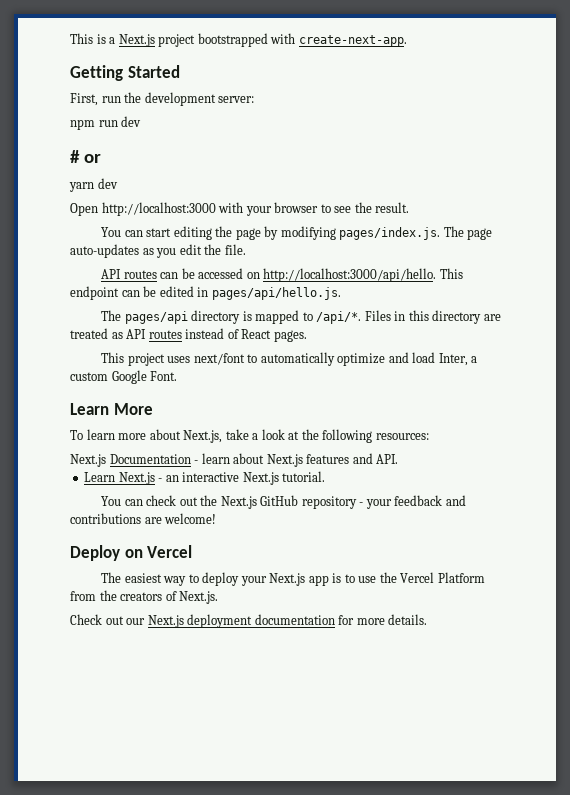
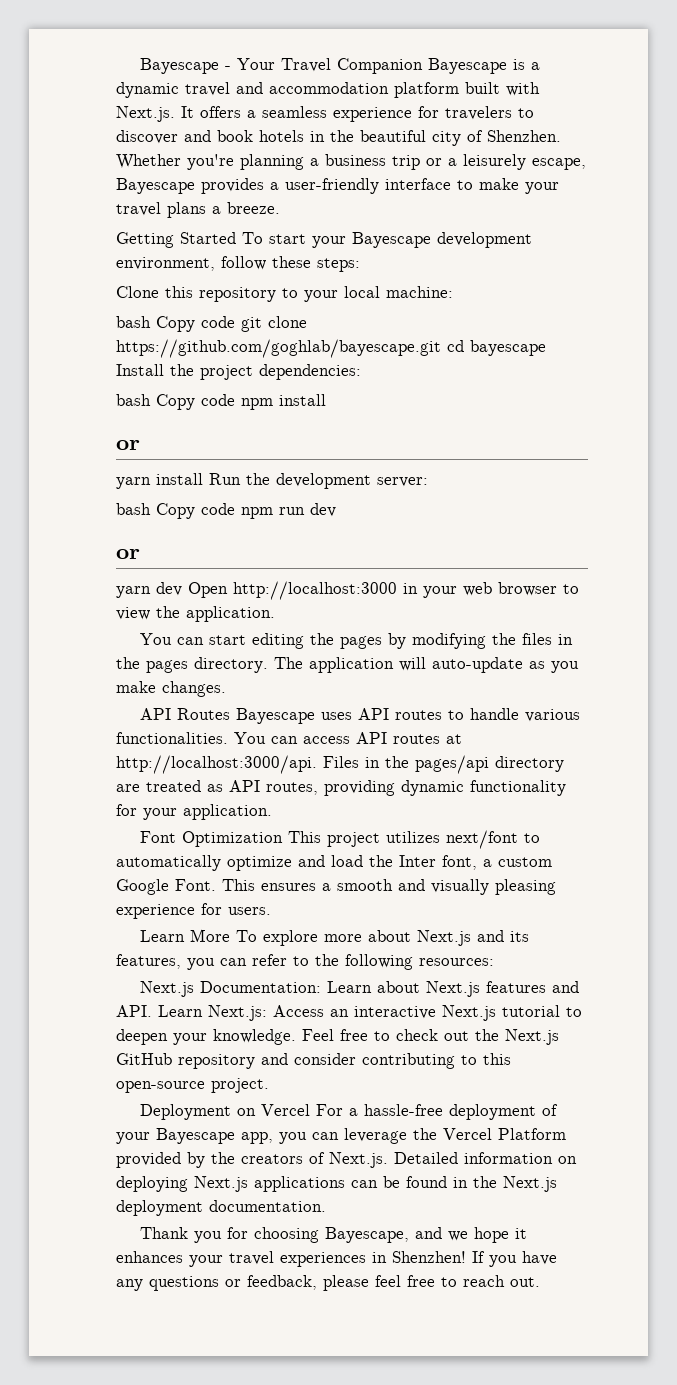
[70,33,407,47] [70,65,180,81] [70,93,121,106] This is a Next.js project bootstrapped with create-next-app. // Getting Started // First, run -> [139,58,540,74] [116,82,540,98] [116,106,534,122] [116,130,561,146] [116,154,586,170] [116,178,559,194] [116,202,280,218] [116,232,532,248] [116,256,360,272] [116,286,453,302] [116,316,307,332] [116,339,546,358] [116,364,361,380] [116,394,326,410] [116,440,140,450] [116,473,241,489] Bayescape - Your Travel Companion Bayescape is a dynamic travel and accommodation platform built with Next.js. It offers a seamless experience for travelers to discover and book hotels in the beautiful city of Shenzhen. Whether you're planning a business trip or a leisurely escape, Bayescape provides a user-friendly interface to make your travel plans a breeze. // Getting Started To start your Bayescape development environment, follow these steps: // Clone this repository to your local machine: // bash Copy code git clone https://github.com/goghlab/bayescape.git cd bayescape Install the project dependencies: // bash Copy code npm install // or // yarn install Run
(255, 99) none -> [116,503,235,519] bash Copy code
[70,150,80,163] # -> (336, 510) none
(118, 183) // -> (182, 589) none
[218,202,410,216] with your browser to see the result. -> [403,582,579,598] [116,606,275,622] in your web browser to view the application.
[235,228,261,240] page -> [339,636,382,649] pages
[339,226,493,240] [70,244,246,258] [101,268,463,282] [70,286,341,300] [101,310,429,324] pages/index.js. The page auto-updates as you edit the file. // API routes can be accessed on http://localhost:3000/api/hello. This endpoint can be edited in pages/api/hello.js. // The pages/api directory is mapped to /api/*. Files in this -> [491,633,573,645] [116,657,579,673] [116,681,226,697] [139,708,580,724] [116,732,462,744] [116,755,489,774] the files in the pages directory. The application will auto-update as you make changes. // API Routes Bayescape uses API routes to handle various functionalities. You can access API routes at http://localhost:3000/api. Files in the pages/api
[148,328,307,342] routes instead of React pages. // -> [266,780,566,796] [116,804,272,820] [139,831,283,847] routes, providing dynamic functionality for your application. // Font Optimization
[167,356,191,363] uses -> [385,831,440,843] utilizes
[438,353,468,366] Inter, -> [369,855,477,870] the Inter font,
[70,403,153,415] [70,429,300,443] // Learn More // To learn more about Next.js, take a look at -> [222,879,556,895] [116,903,271,919] [139,929,529,946] [116,954,309,970] This ensures a smooth and visually pleasing experience for users. // Learn More To explore more about Next.js and its features, you can refer to
[109,453,230,464] Documentation - learn -> [199,981,372,993] Documentation: Learn
[84,471,326,485] [101,496,143,506] // Learn Next.js - an interactive Next.js tutorial. // You can -> [158,1005,582,1021] [116,1029,390,1045] Learn Next.js: Access an interactive Next.js tutorial to deepen your knowledge. Feel free to
[359,495,466,509] [70,513,217,524] [70,545,193,561] [101,572,377,586] - your feedback and contributions are welcome! // Deploy on Vercel // The easiest way to deploy your Next.js app is to use -> [261,1053,511,1069] [116,1078,269,1093] [139,1104,558,1120] [116,1128,407,1144] and consider contributing to this open-source project. // Deployment on Vercel For a hassle-free deployment of your Bayescape app, you can leverage
[70,591,96,601] from -> [116,1152,205,1168] provided by
[70,614,428,628] // Check out our Next.js deployment documentation for more details. -> [394,1152,577,1164] [116,1176,557,1192] [116,1200,326,1216] [139,1227,527,1243] [116,1251,557,1267] [116,1275,540,1291] Detailed information on deploying Next.js applications can be found in the Next.js deployment documentation. // Thank you for choosing Bayescape, and we hope it enhances your travel experiences in Shenzhen! If you have any questions or feedback, please feel free to reach out.

